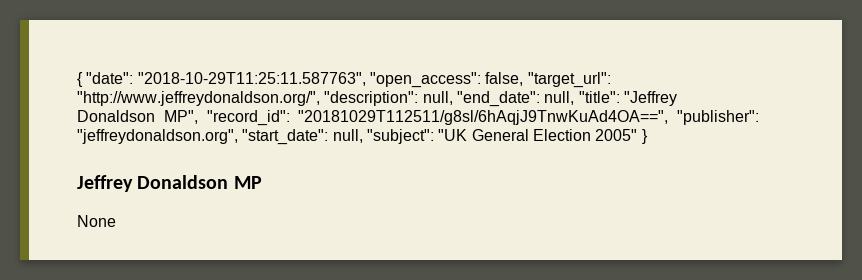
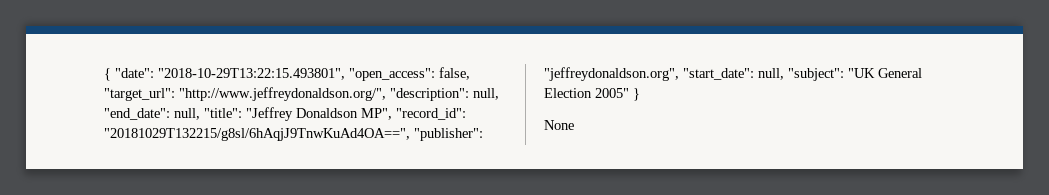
[137,72,366,86] "2018-10-29T11:25:11.587763", -> [158,68,345,80] "2018-10-29T13:22:15.493801",
[298,110,669,125] "20181029T112511/g8sl/6hAqjJ9TnwKuAd4OA==", -> [104,128,410,141] "20181029T132215/g8sl/6hAqjJ9TnwKuAd4OA==",
[77,175,262,192] // Jeffrey Donaldson MP -> (640, 94) none

